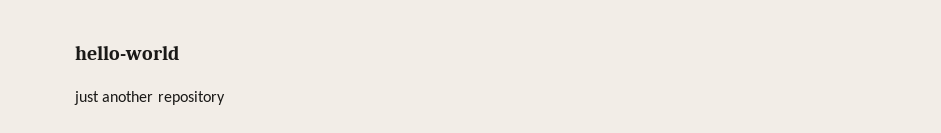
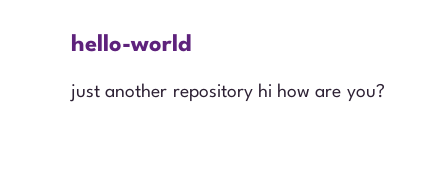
(225, 98) none -> [257,83,385,102] hi how are you?

